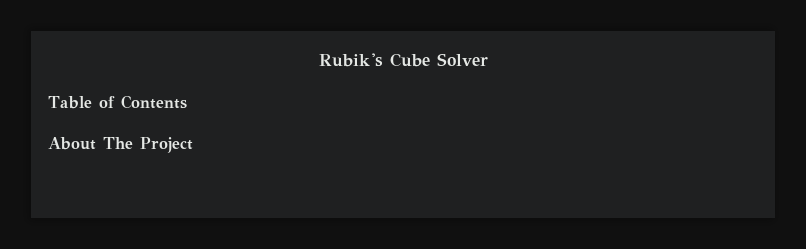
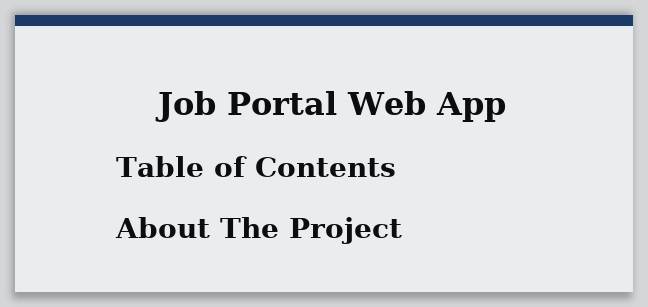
[318,53,488,67] Rubik's Cube Solver -> [155,91,506,122] Job Portal Web App

